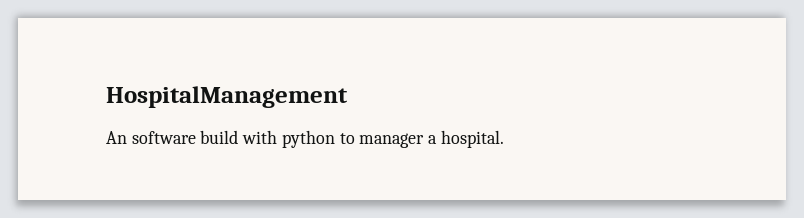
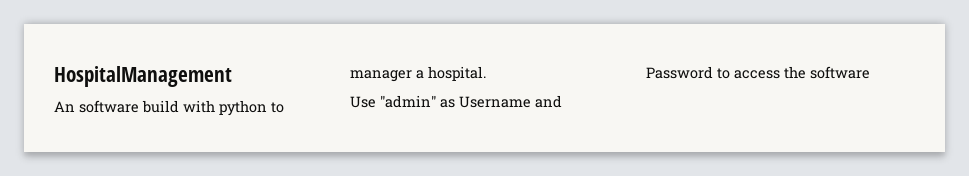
(504, 139) none -> [350,95,562,108] [646,66,870,79] // Use "admin" as Username and Password to access the software

